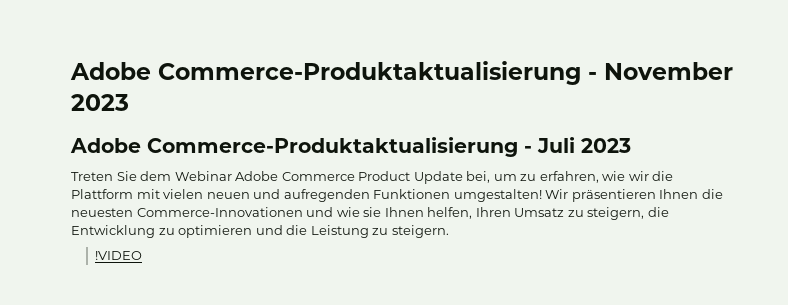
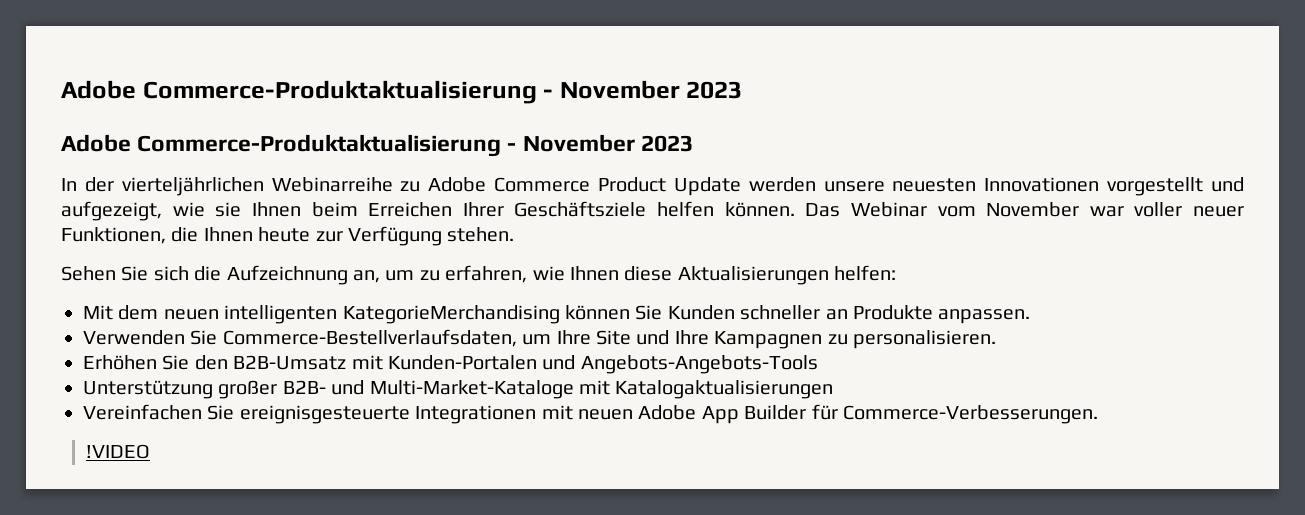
[537,137,631,153] [71,171,674,184] [71,189,723,202] [71,207,669,220] [71,225,449,238] Juli 2023 // Treten Sie dem Webinar Adobe Commerce Product Update bei, um zu erfahren, wie wir die Plattform mit vielen neuen und aufregenden Funktionen umgestalten! Wir präsentieren Ihnen die neuesten Commerce-Innovationen und wie sie Ihnen helfen, Ihren Umsatz zu steigern, die Entwicklung zu optimieren und die Leistung zu steigern. -> [522,134,693,152] [61,177,1245,196] [61,201,1244,221] [61,226,515,246] [61,265,897,285] [83,305,1031,324] [83,329,996,349] [83,355,818,374] [83,380,834,399] [83,404,1098,424] November 2023 // In der vierteljährlichen Webinarreihe zu Adobe Commerce Product Update werden unsere neuesten Innovationen vorgestellt und aufgezeigt, wie sie Ihnen beim Erreichen Ihrer Geschäftsziele helfen können. Das Webinar vom November war voller neuer Funktionen, die Ihnen heute zur Verfügung stehen. // Sehen Sie sich die Aufzeichnung an, um zu erfahren, wie Ihnen diese Aktualisierungen helfen: // Mit dem neuen intelligenten KategorieMerchandising können Sie Kunden schneller an Produkte anpassen. // Verwenden Sie Commerce-Bestellverlaufsdaten, um Ihre Site und Ihre Kampagnen zu personalisieren. // Erhöhen Sie den B2B-Umsatz mit Kunden-Portalen und Angebots-Angebots-Tools // Unterstützung großer B2B- und Multi-Market-Kataloge mit Katalogaktualisierungen // Vereinfachen Sie ereignisgesteuerte Integrationen mit neuen Adobe App Builder für Commerce-Verbesserungen.

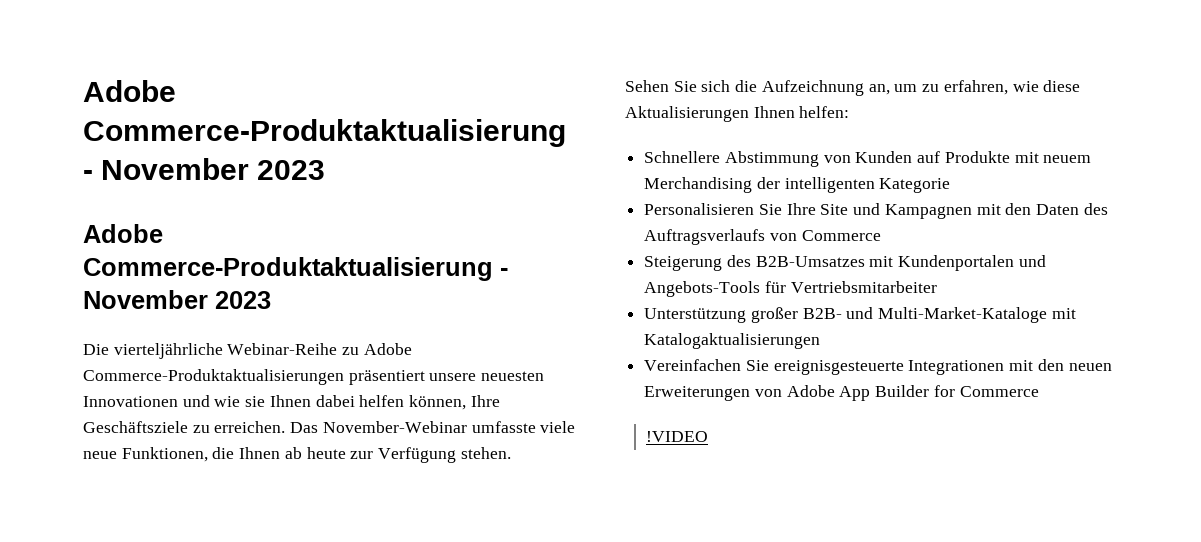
[61,177,1245,196] [61,201,1244,221] In der vierteljährlichen Webinarreihe zu Adobe Commerce Product Update werden unsere neuesten Innovationen vorgestellt und aufgezeigt, wie sie Ihnen beim Erreichen Ihrer Geschäftsziele helfen können. Das Webinar vom November war voller neuer -> [83,343,412,359] [83,369,545,385] [83,395,500,410] [83,421,576,433] [83,451,117,459] Die vierteljährliche Webinar-Reihe zu Adobe Commerce-Produktaktualisierungen präsentiert unsere neuesten Innovationen und wie sie Ihnen dabei helfen können, Ihre Geschäftsziele zu erreichen. Das November-Webinar umfasste viele neue
(253, 234) none -> [284,447,302,459] ab
[569,266,619,281] Ihnen -> (1039, 86) none
(829, 275) none -> [753,106,795,118] Ihnen
[83,305,1031,324] [83,329,996,349] [83,355,818,374] Mit dem neuen intelligenten KategorieMerchandising können Sie Kunden schneller an Produkte anpassen. // Verwenden Sie Commerce-Bestellverlaufsdaten, um Ihre Site und Ihre Kampagnen zu personalisieren. // Erhöhen Sie den B2B-Umsatz mit Kunden-Portalen und Angebots-Angebots-Tools -> [644,151,1092,167] [644,177,951,193] [644,203,1108,219] [644,229,881,245] [644,255,1046,271] [644,281,937,297] Schnellere Abstimmung von Kunden auf Produkte mit neuem Merchandising der intelligenten Kategorie // Personalisieren Sie Ihre Site und Kampagnen mit den Daten des Auftragsverlaufs von Commerce // Steigerung des B2B-Umsatzes mit Kundenportalen und Angebots-Tools für Vertriebsmitarbeiter
[578,409,633,420] neuen -> [1037,359,1112,371] [644,386,782,401] den neuen Erweiterungen von
[811,404,1098,424] für Commerce-Verbesserungen. -> [933,385,1039,397] for Commerce

